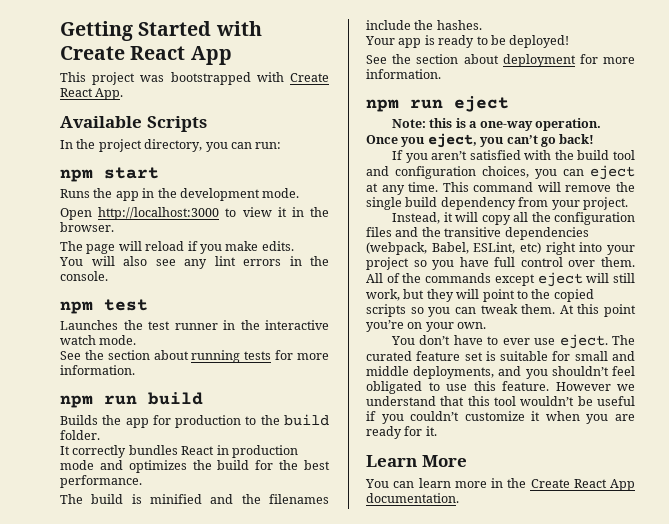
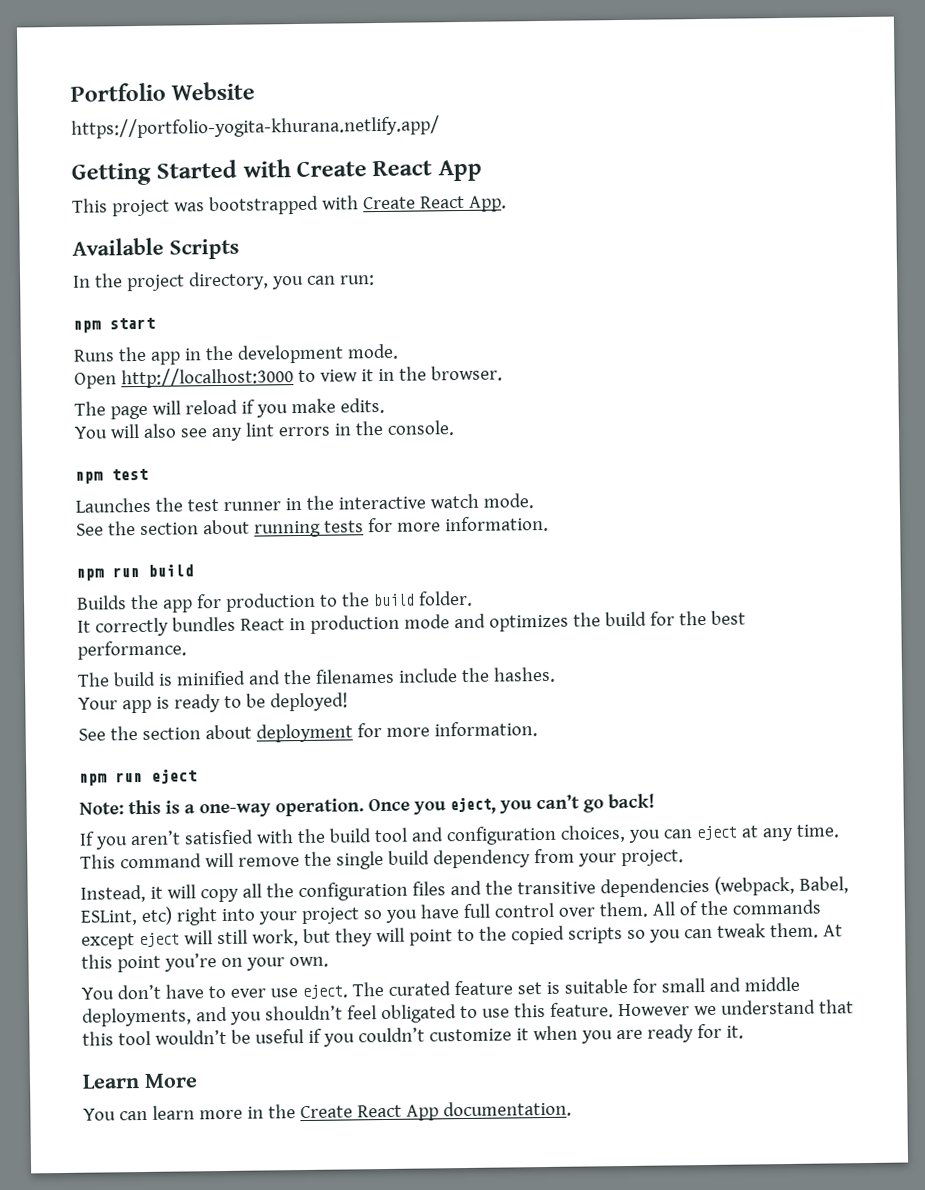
(60, 31) none -> [70,81,256,102] [71,115,440,139] Portfolio Website // https://portfolio-yogita-khurana.netlify.app/ //

